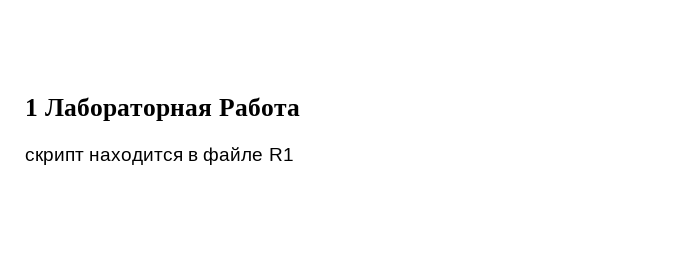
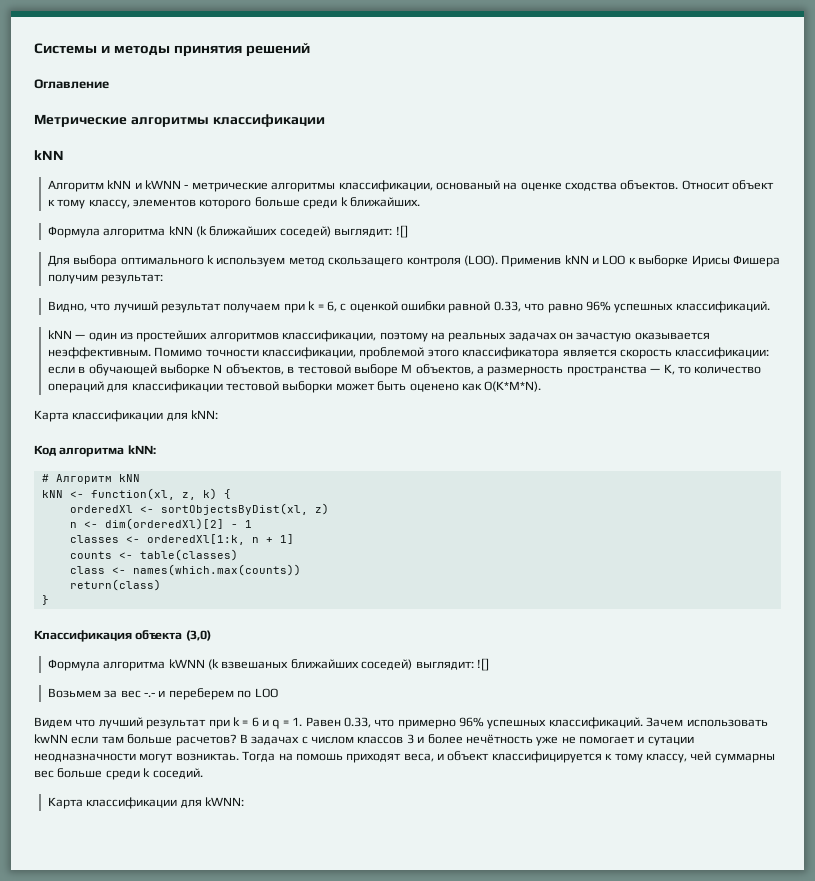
[25,97,300,121] [25,147,294,165] 1 Лабораторная Работа // скрипт находится в файле R1 -> [34,43,310,57] [34,79,109,89] [34,114,325,127] [34,150,64,160] [47,180,775,192] [47,197,420,209] [47,225,408,238] [47,255,780,267] [47,274,164,284] [47,301,770,313] [47,330,710,342] [47,347,770,359] [47,364,762,376] [47,381,542,393] [34,410,219,422] [34,445,156,457] [41,474,140,484] [41,488,231,500] [69,503,329,515] [69,518,252,530] [69,534,294,545] [69,549,238,561] [69,564,301,576] [69,579,161,591] [41,595,49,605] [34,630,211,642] [47,658,489,671] [47,688,278,700] [34,717,768,729] [34,734,694,746] [34,751,775,763] [34,768,203,780] [47,797,245,809] Системы и методы принятия решений // Оглавление // Метрические алгоритмы классификации // kNN // Алгоритм kNN и kWNN - метрические алгоритмы классификации, основаный на оценке сходства объектов. Относит объект к тому классу, элементов которого больше среди k ближайших. // Формула алгоритма kNN (k ближайших соседей) выглядит: ![] // Для выбора оптимального k используем метод скользащего контроля (LOO). Применив kNN и LOO к выборке Ирисы Фишера получим результат: // Видно, что лучишй результат получаем при k = 6, с оценкой ошибки равной 0.33, что равно 96% успешных классификаций. // kNN — один из простейших алгоритмов классификации, поэтому на реальных задачах он зачастую оказывается неэффективным. Помимо точности классификации, проблемой этого классификатора является скорость классификации: если в обучающей выборке N объектов, в тестовой выборе M объектов, а размерность пространства — K, то количество операций для классификации тестовой выборки может быть оценено как O(K*M*N). // Карта классификации для kNN: // Код алгоритма kNN: // # Алгоритм kNN // kNN <- function(xl, z, k) { // orderedXl <- sortObjectsByDist(xl, z) // n <- dim(orderedXl)[2] - 1 // classes <- orderedXl[1:k, n + 1] // counts <- table(classes) // class <- names(which.max(counts)) // return(class) // } // Классификация объекта (3,0) // Формула алгоритма kWNN (k взвешаных ближайших соседей) выглядит: ![] // Возьмем за вес -.- и переберем по LOO // Видем что лучший результат при k = 6 и q = 1. Равен 0.33, что примерно 96% успешных классификаций. Зачем использовать kwNN если там больше расчетов? В задачах с числом классов 3 и более нечётность уже не помогает и сутации неодназначности могут возниктаь. Тогда на помошь приходят веса, и объект классифицируется к тому классу, чей суммарны вес больше среди k соседий. // Карта классификации для kWNN:

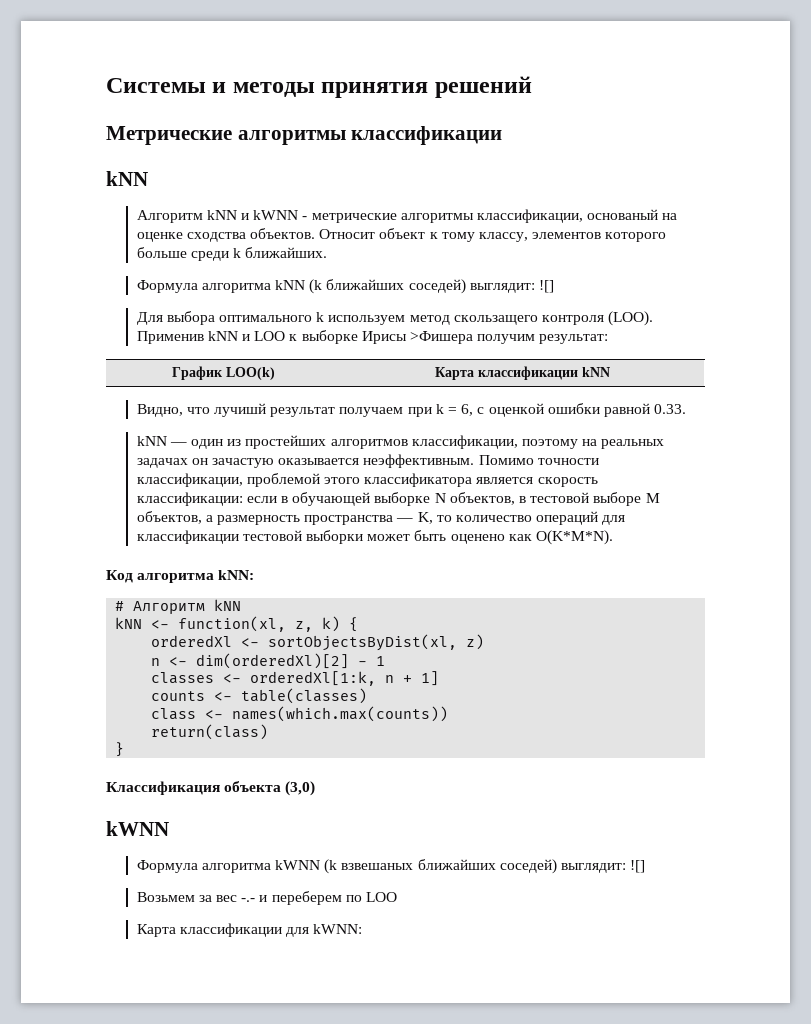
[34,79,109,89] // Оглавление -> (532, 87) none
[732,255,780,267] Фишера -> [409,331,473,344] >Фишера
(164, 279) none -> [171,366,275,380] [434,366,610,380] // График LOO(k) | Карта классификации kNN
[493,301,770,313] 0.33, что равно 96% успешных классификаций. -> [654,404,687,414] 0.33.
[34,410,219,422] // Карта классификации для kNN: -> (613, 537) none
(211, 635) none -> [106,821,169,836] // kWNN
[34,717,768,729] [34,734,694,746] [34,751,775,763] [34,768,203,780] // Видем что лучший результат при k = 6 и q = 1. Равен 0.33, что примерно 96% успешных классификаций. Зачем использовать kwNN если там больше расчетов? В задачах с числом классов 3 и более нечётность уже не помогает и сутации неодназначности могут возниктаь. Тогда на помошь приходят веса, и объект классифицируется к тому классу, чей суммарны вес больше среди k соседий. -> (397, 897) none

